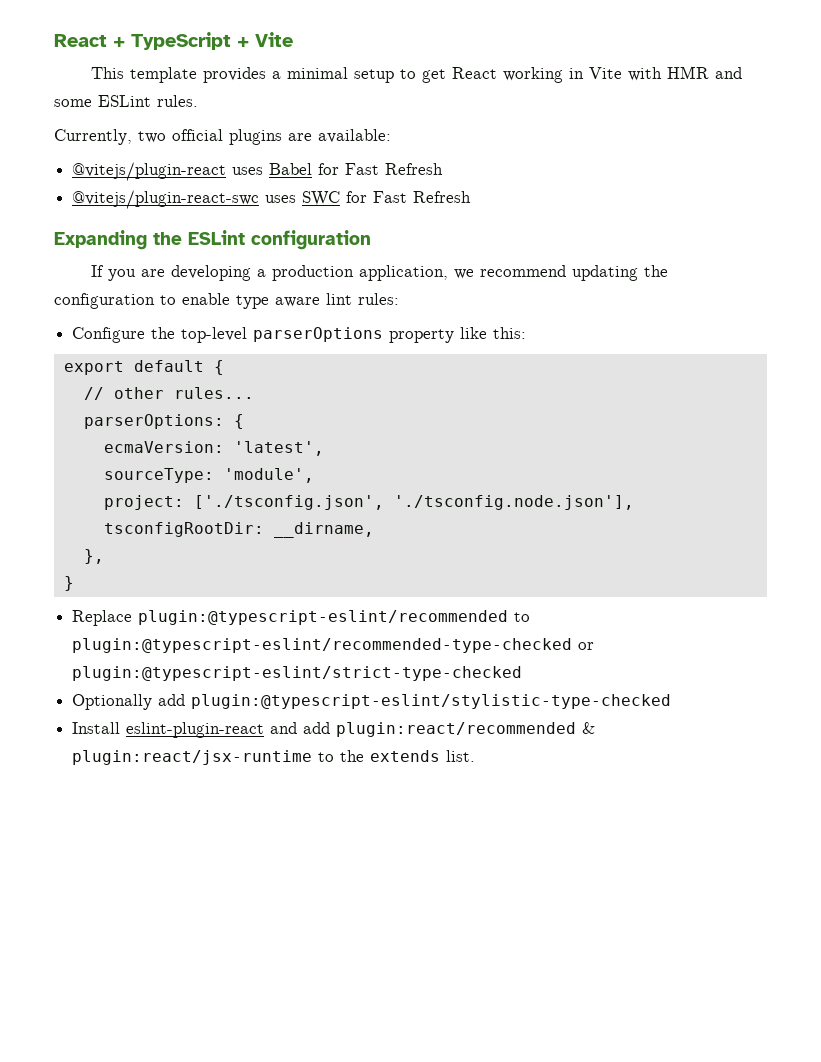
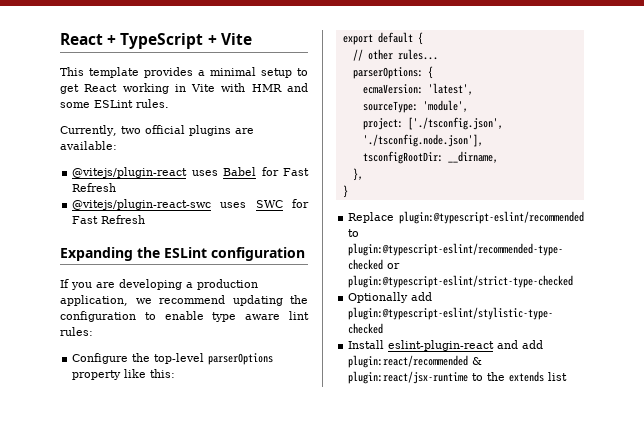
[446,750,476,762] list. -> [548,372,568,381] list

